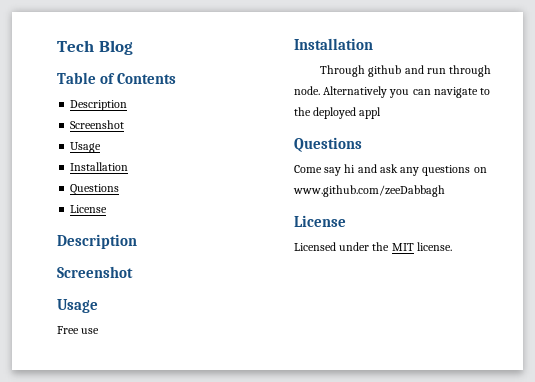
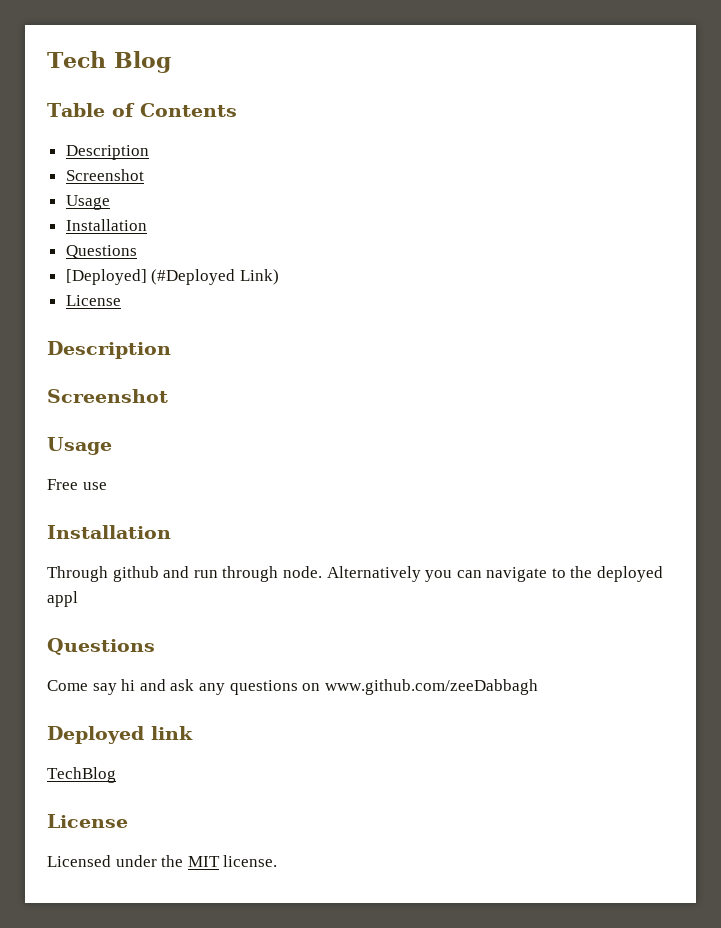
(120, 189) none -> [65,269,279,285] // [Deployed] (#Deployed Link)
(445, 191) none -> [47,726,193,744] [47,767,116,783] // Deployed link // TechBlog

